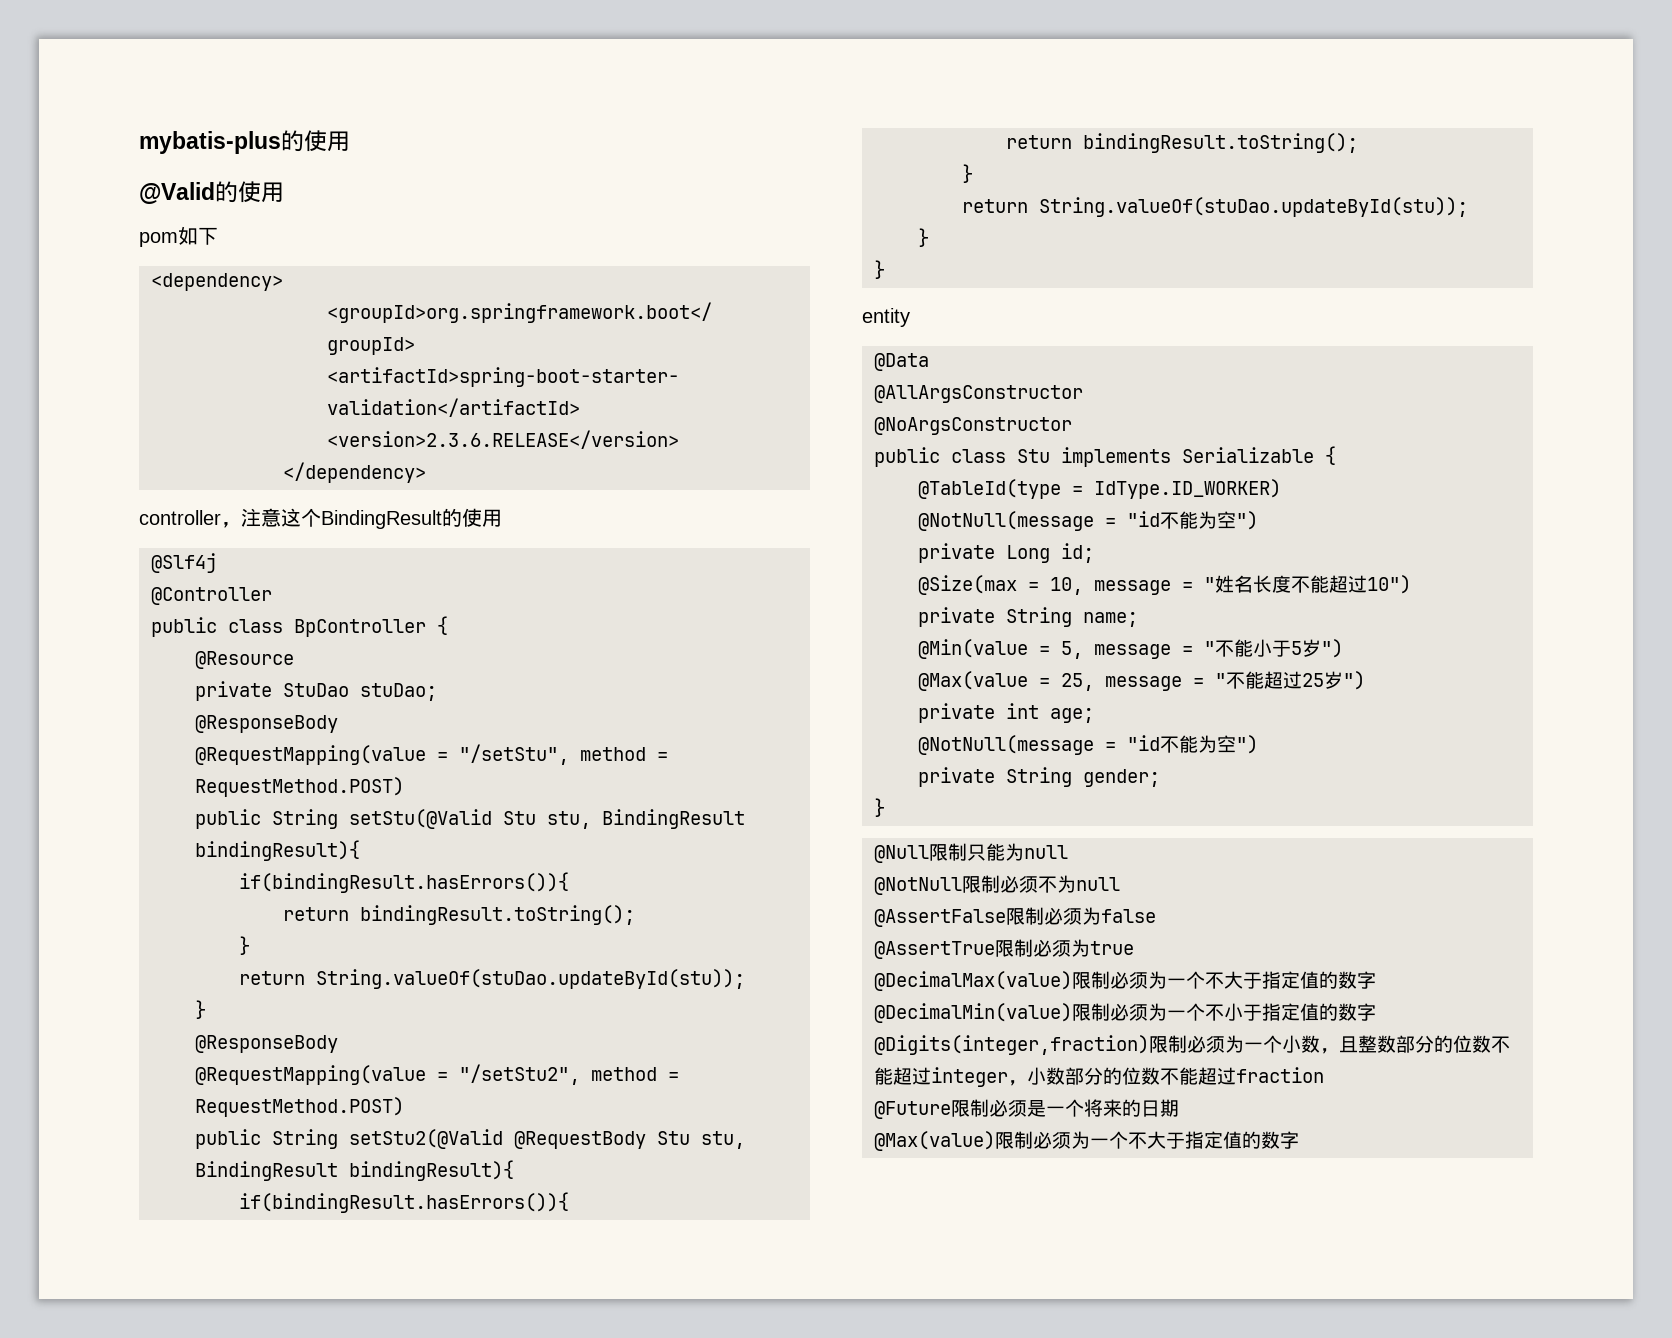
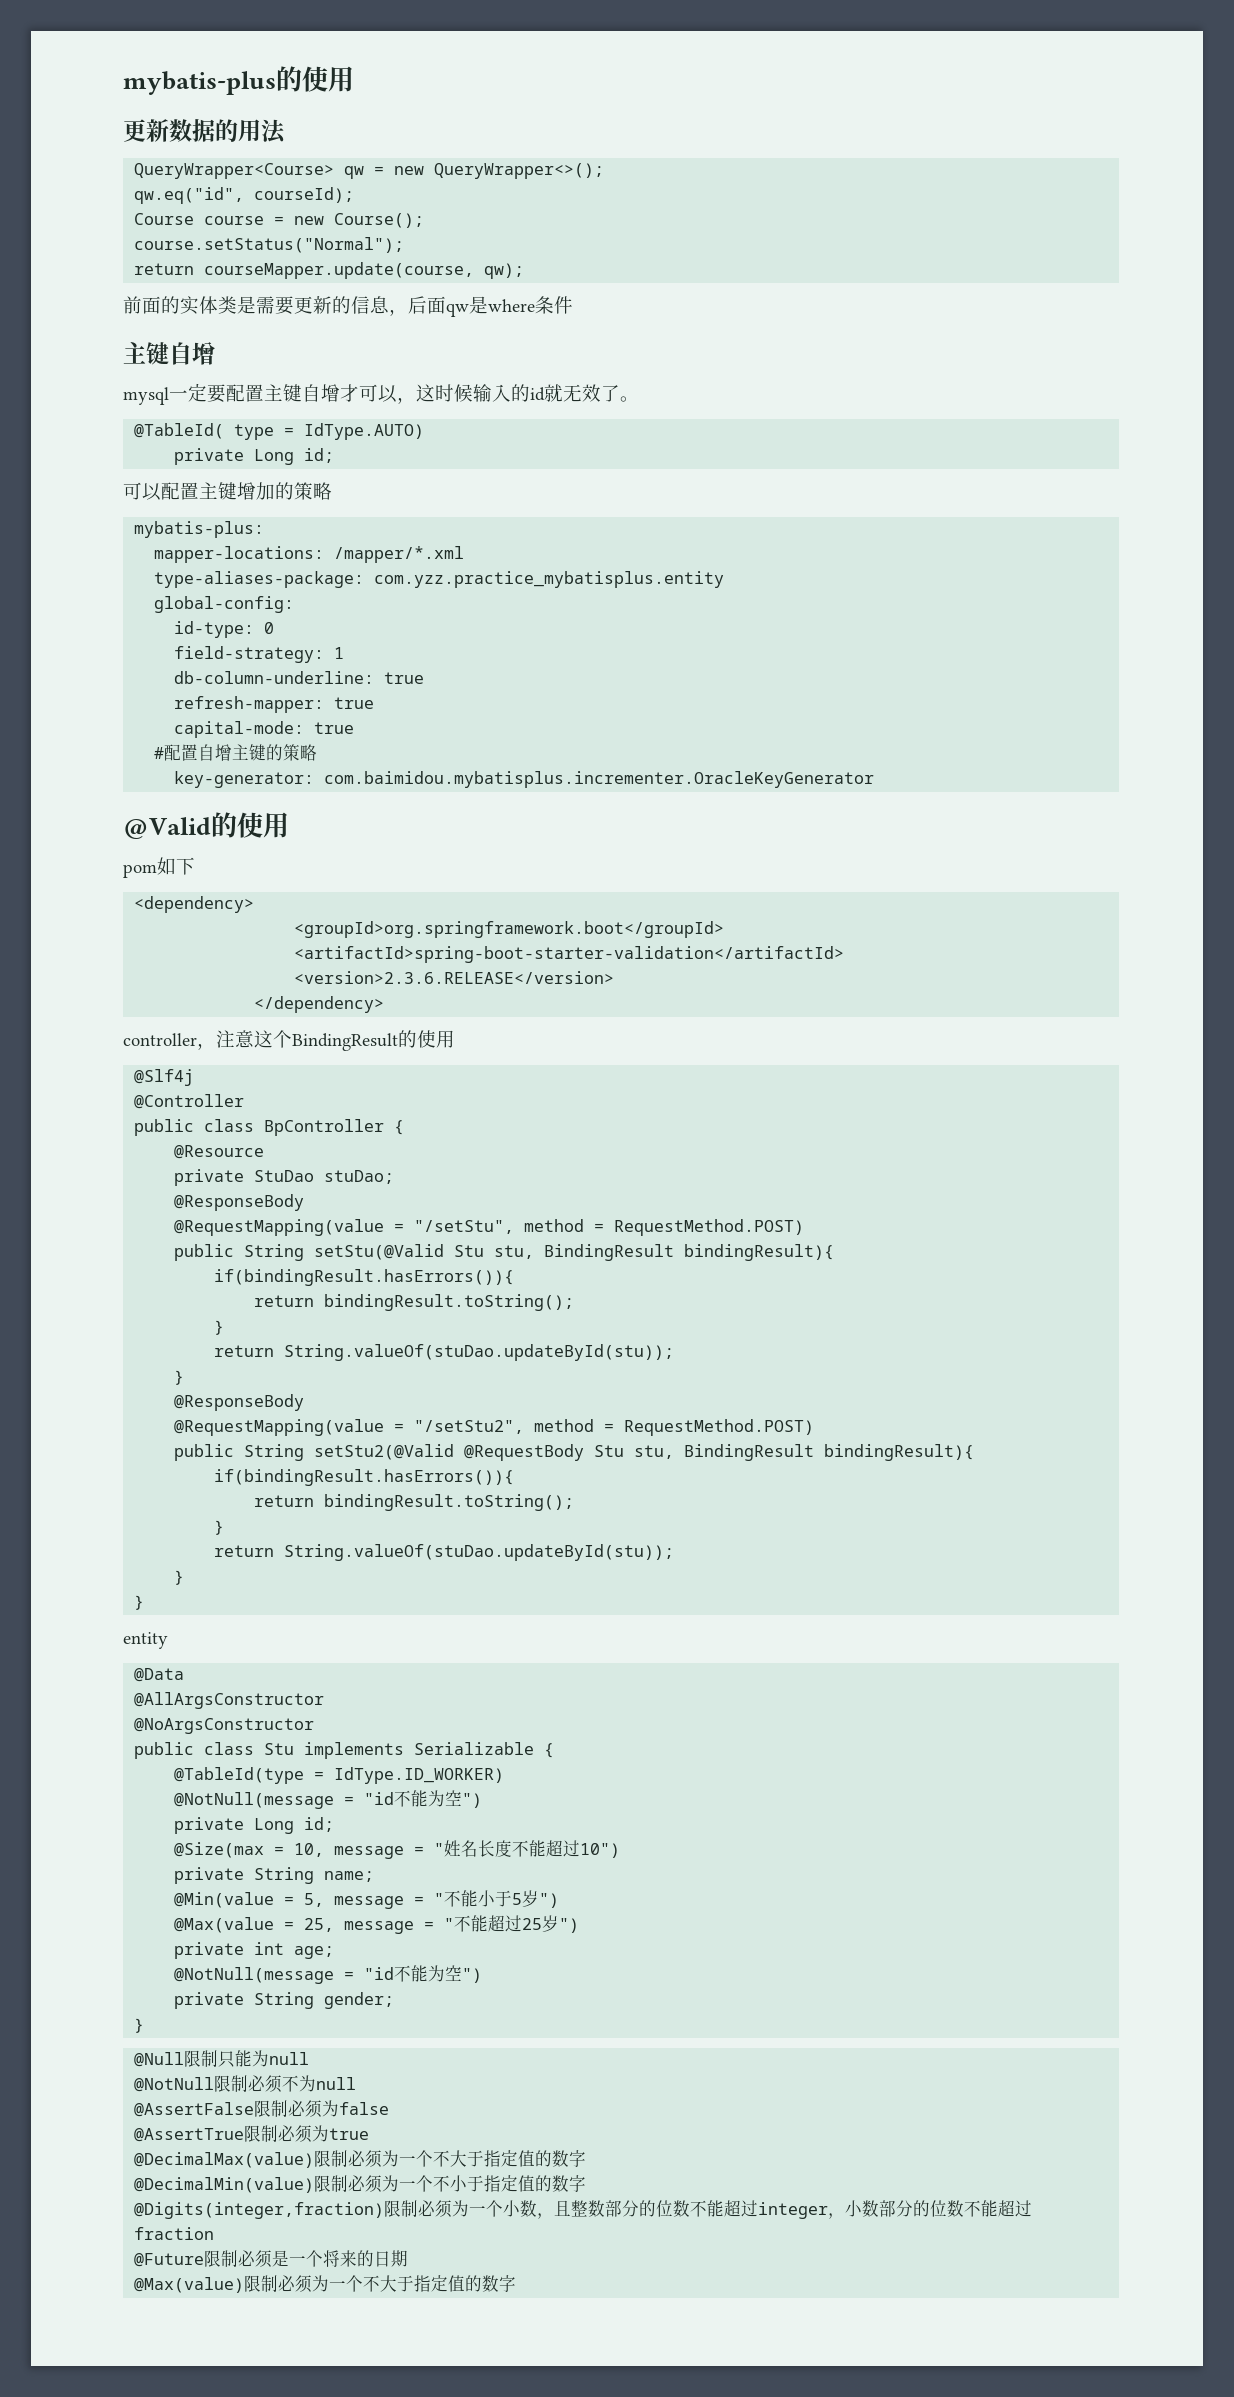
(350, 141) none -> [123,119,286,144] [134,163,605,179] [134,187,355,204] [134,213,425,228] [134,237,405,253] [134,262,525,279] [123,296,573,317] [123,342,215,365] [123,383,639,405] [134,423,425,440] [174,448,335,465] [123,482,332,501] [134,521,265,538] [154,546,465,563] [154,571,725,588] [154,596,295,613] [174,621,275,638] [174,646,345,663] [174,671,425,684] [174,696,375,713] [174,721,355,738] [154,744,318,761] [174,771,875,788] // 更新数据的用法 // QueryWrapper<Course> qw = new QueryWrapper<>(); // qw.eq("id", courseId); // Course course = new Course(); // course.setStatus("Normal"); // return courseMapper.update(course, qw); // 前面的实体类是需要更新的信息，后面qw是where条件 // 主键自增 // mysql一定要配置主键自增才可以，这时候输入的id就无效了。 // @TableId( type = IdType.AUTO) // private Long id; // 可以配置主键增加的策略 // mybatis-plus: // mapper-locations: /mapper/*.xml // type-aliases-package: com.yzz.practice_mybatisplus.entity // global-config: // id-type: 0 // field-strategy: 1 // db-column-underline: true // refresh-mapper: true // capital-mode: true // #配置自增主键的策略 // key-generator: com.baimidou.mybatisplus.incrementer.OracleKeyGenerator

